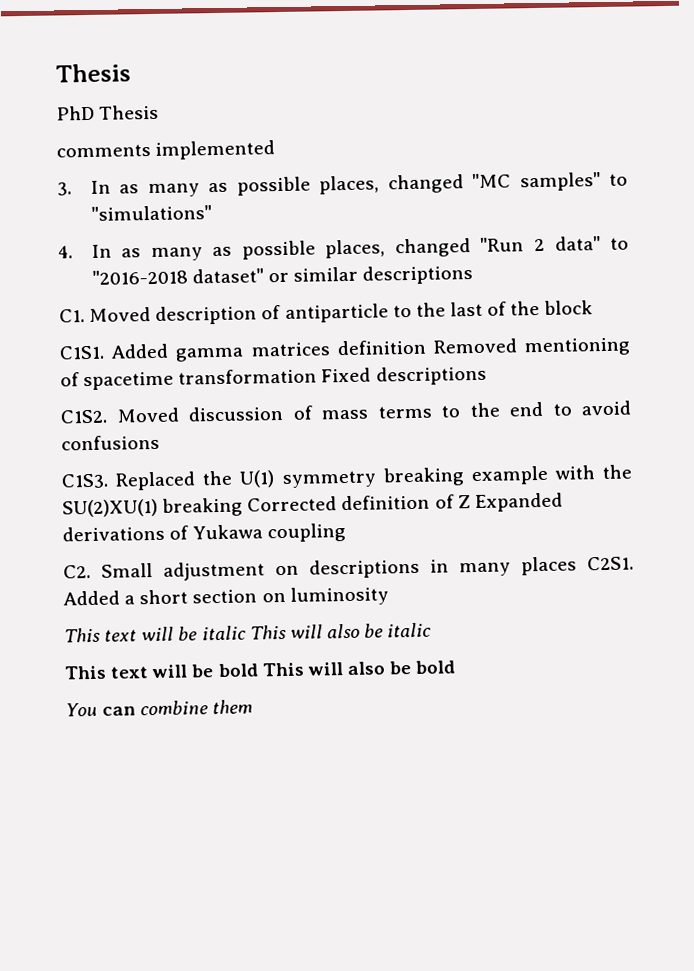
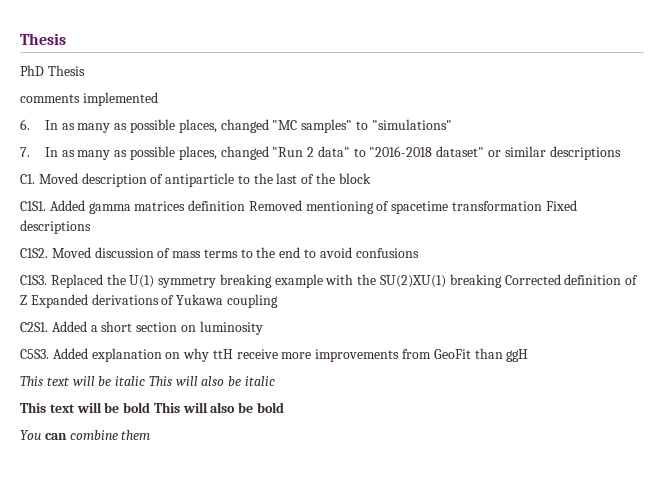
[57,182,72,196] 3. -> [20,119,30,130] 6.
[58,245,73,259] 4. -> [20,147,30,157] 7.
[63,556,577,581] C2. Small adjustment on descriptions in many places -> (278, 301) none
(389, 596) none -> [20,348,529,362] // C5S3. Added explanation on why ttH receive more improvements from GeoFit than ggH

